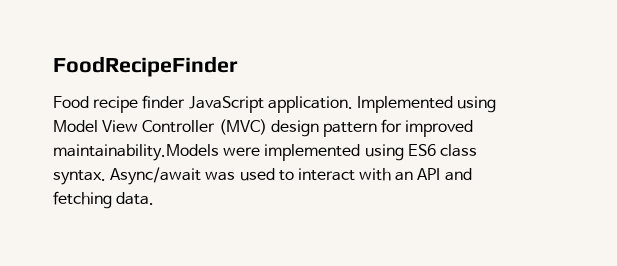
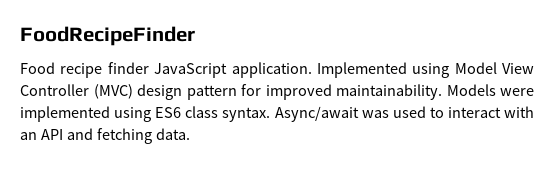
[53,144,219,161] maintainability.Models -> [336,84,496,100] maintainability. Models

